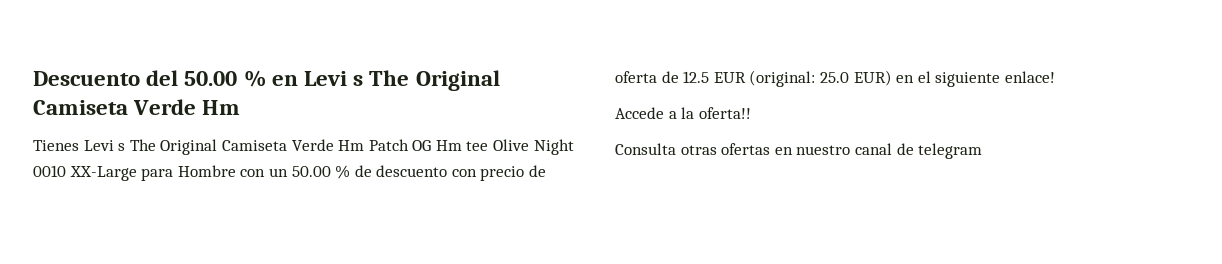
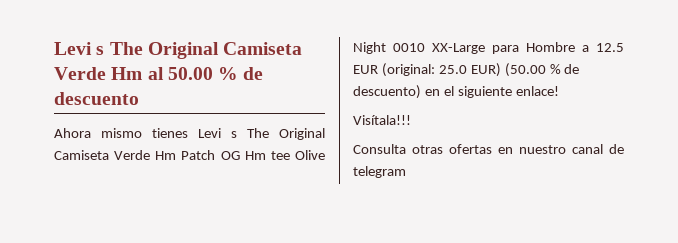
[33,70,500,91] [33,99,241,115] [33,140,79,151] Descuento del 50.00 % en Levi s The Original Camiseta Verde Hm // Tienes -> [54,42,303,59] [54,67,264,80] [54,92,139,105] [54,128,188,138] Levi s The Original Camiseta Verde Hm al 50.00 % de descuento // Ahora mismo tienes
[240,165,547,181] [615,71,679,83] con un 50.00 % de descuento con precio de oferta de -> [582,45,589,52] a
(892, 78) none -> [504,63,580,77] [353,85,421,99] (50.00 % de descuento)
[615,107,751,119] Accede a la oferta!! -> [353,115,411,125] Visítala!!!

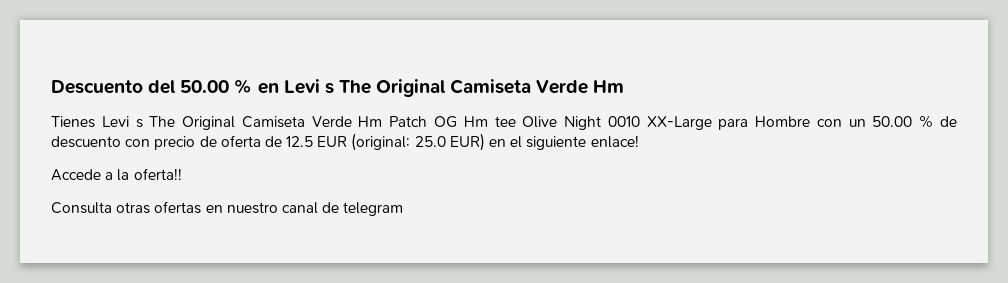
[54,42,303,59] [54,67,264,80] [54,92,139,105] [54,128,188,138] Levi s The Original Camiseta Verde Hm al 50.00 % de descuento // Ahora mismo tienes -> [51,79,625,97] [51,116,95,128] Descuento del 50.00 % en Levi s The Original Camiseta Verde Hm // Tienes
[582,45,589,52] a -> [816,115,957,128] [51,135,282,150] con un 50.00 % de descuento con precio de oferta de
[504,63,580,77] [353,85,421,99] (50.00 % de descuento) -> (485, 142) none
[353,115,411,125] Visítala!!! -> [51,168,182,181] Accede a la oferta!!

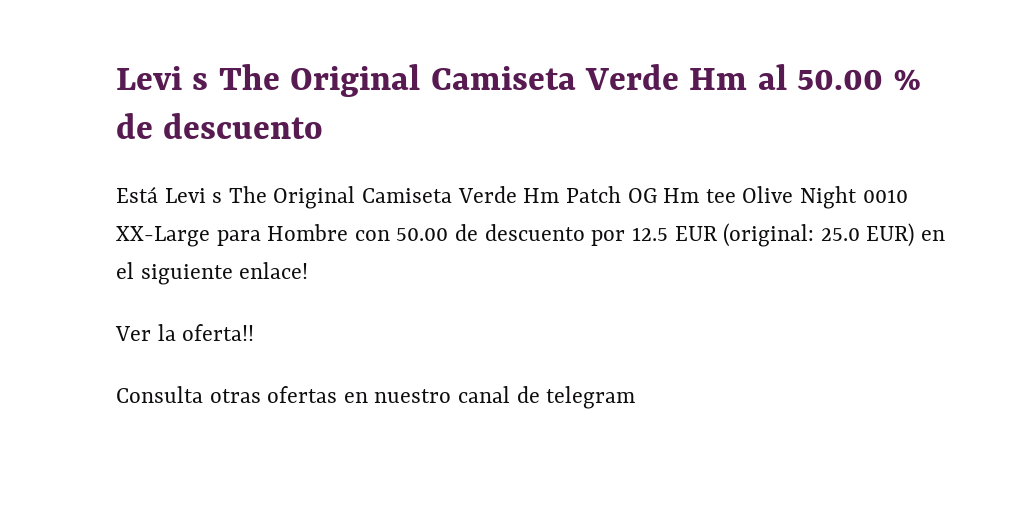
[51,79,625,97] [51,116,95,128] Descuento del 50.00 % en Levi s The Original Camiseta Verde Hm // Tienes -> [116,64,920,97] [116,113,324,139] [116,186,158,203] Levi s The Original Camiseta Verde Hm al 50.00 % de descuento // Está
[848,115,957,128] [51,135,282,150] un 50.00 % de descuento con precio de oferta de -> [396,224,626,246] 50.00 de descuento por
[51,169,114,181] Accede a -> [115,326,151,341] Ver

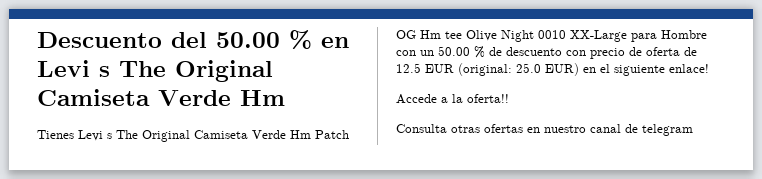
[116,64,920,97] [116,113,324,139] [116,186,158,203] Levi s The Original Camiseta Verde Hm al 50.00 % de descuento // Está -> [37,30,349,49] [37,60,273,82] [37,89,285,106] [37,130,74,139] Descuento del 50.00 % en Levi s The Original Camiseta Verde Hm // Tienes
[396,224,626,246] 50.00 de descuento por -> [420,46,697,59] un 50.00 % de descuento con precio de oferta de
[115,326,151,341] Ver -> [396,94,448,104] Accede a

